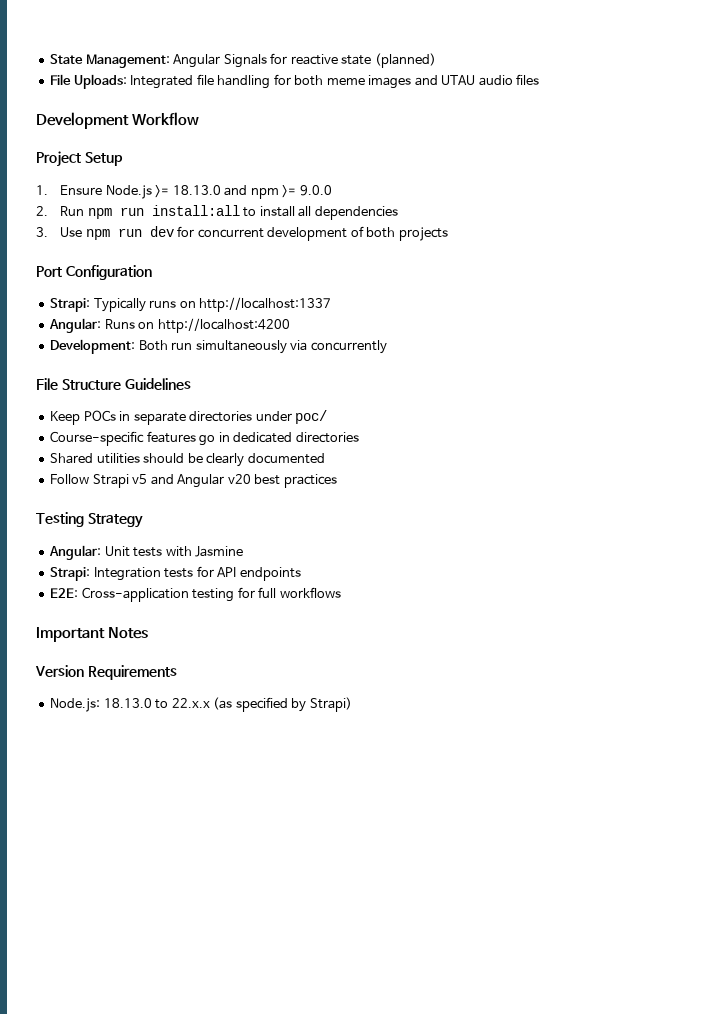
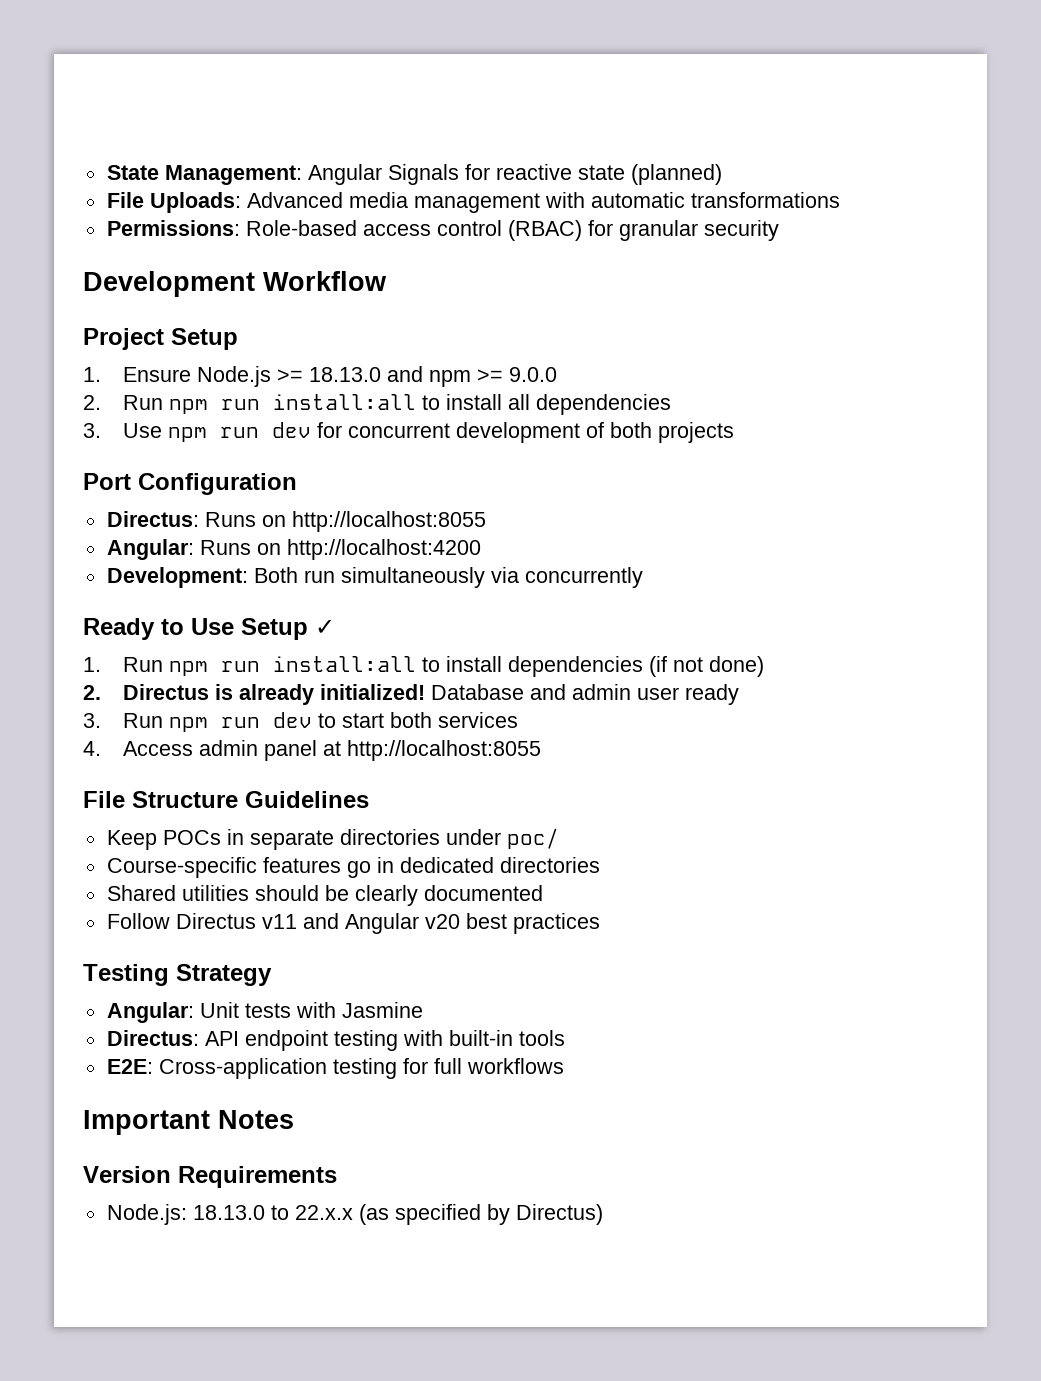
[130,74,540,89] Integrated file handling for both meme images and UTAU audio files -> [246,192,840,213] [106,220,779,241] Advanced media management with automatic transformations // Permissions: Role-based access control (RBAC) for granular security
[50,297,332,312] Strapi: Typically runs on http://localhost:1337 -> [106,511,486,532] Directus: Runs on http://localhost:8055
(387, 347) none -> [83,618,335,640] [83,656,765,677] [83,684,740,705] [83,712,519,732] [83,740,542,761] // Ready to Use Setup ✓ // 1. Run npm run install:all to install dependencies (if not done) // 2. Directus is already initialized! Database and admin user ready // 3. Run npm run dev to start both services // 4. Access admin panel at http://localhost:8055
[92,474,148,488] Strapi v5 -> [175,913,297,929] Directus v11
[50,566,301,581] Strapi: Integration tests for API endpoints -> [106,1030,565,1051] Directus: API endpoint testing with built-in tools
[309,697,352,712] Strapi) -> [515,1204,603,1225] Directus)

